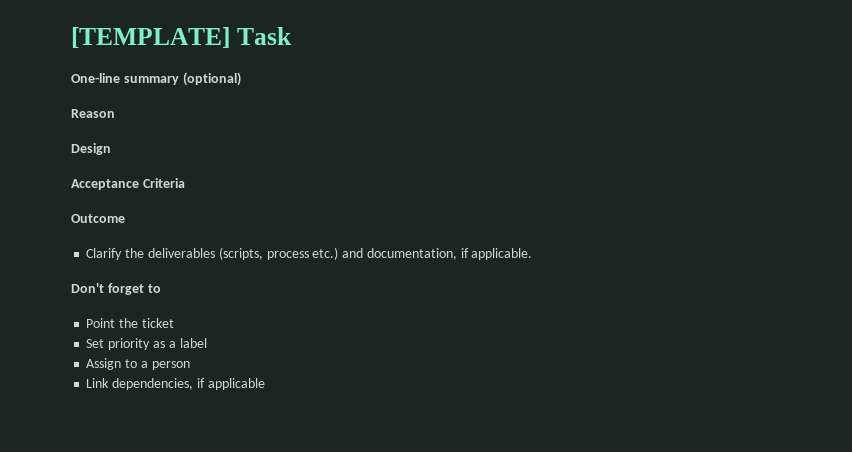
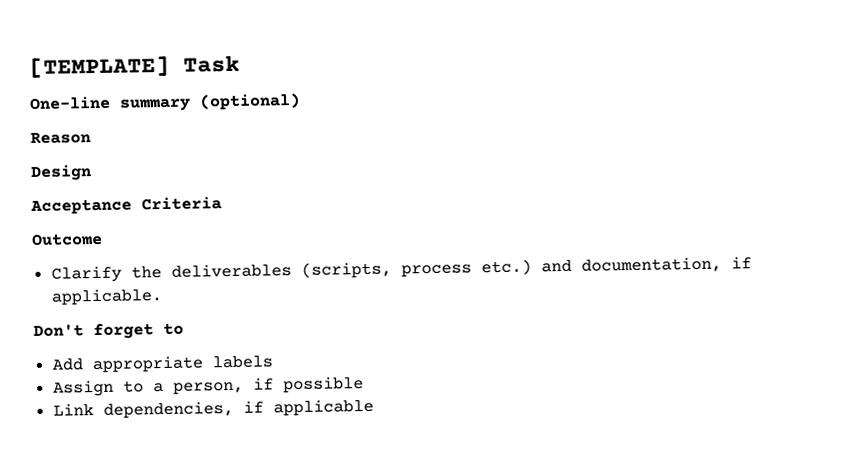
[86,318,174,328] [86,338,207,350] Point the ticket // Set priority as a label -> [51,355,273,374] Add appropriate labels
[151,361,190,370] person -> [172,376,364,395] person, if possible

